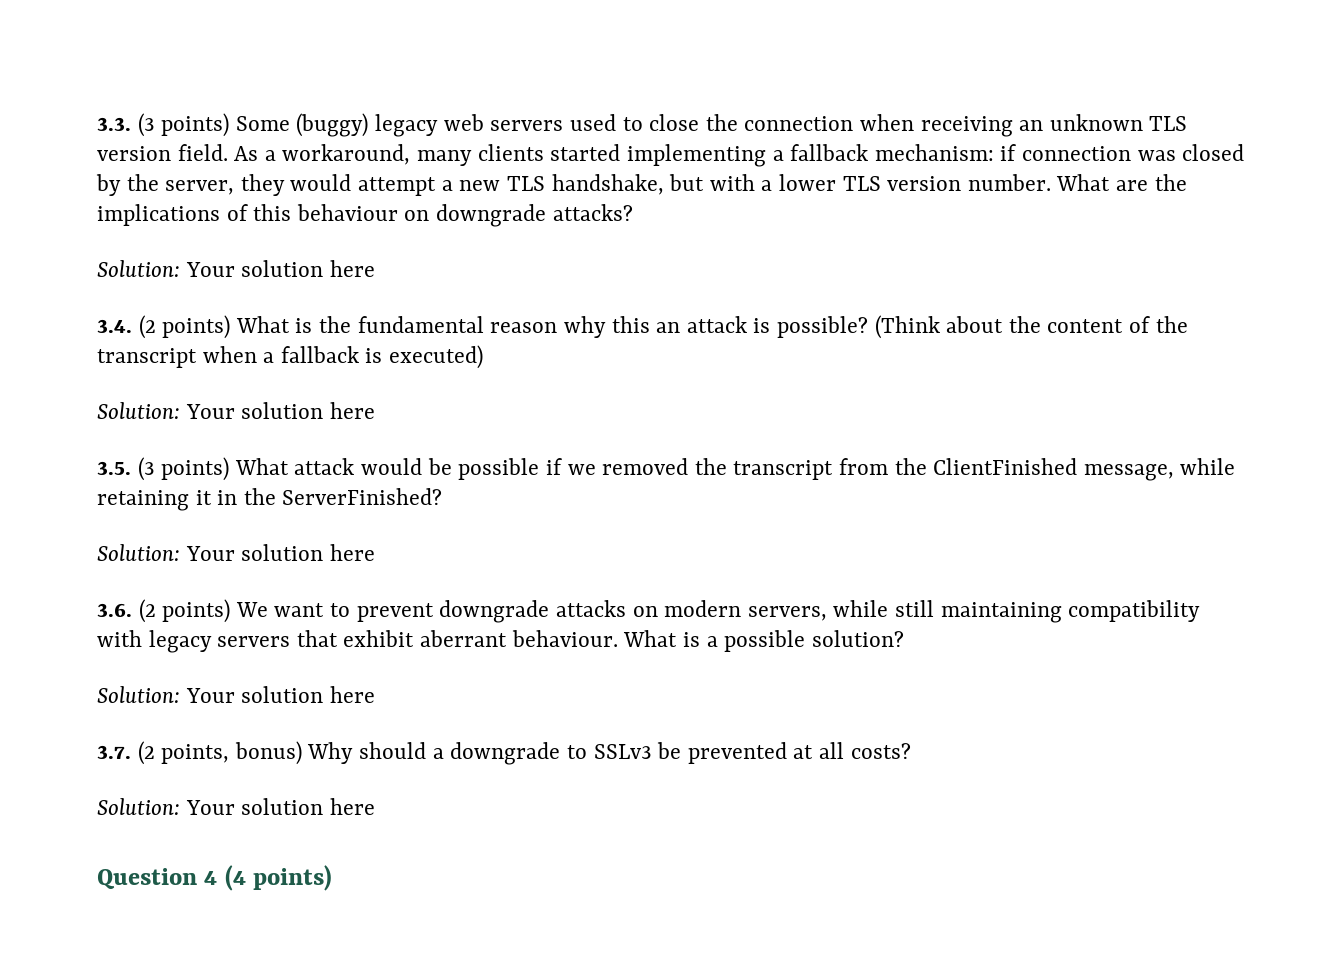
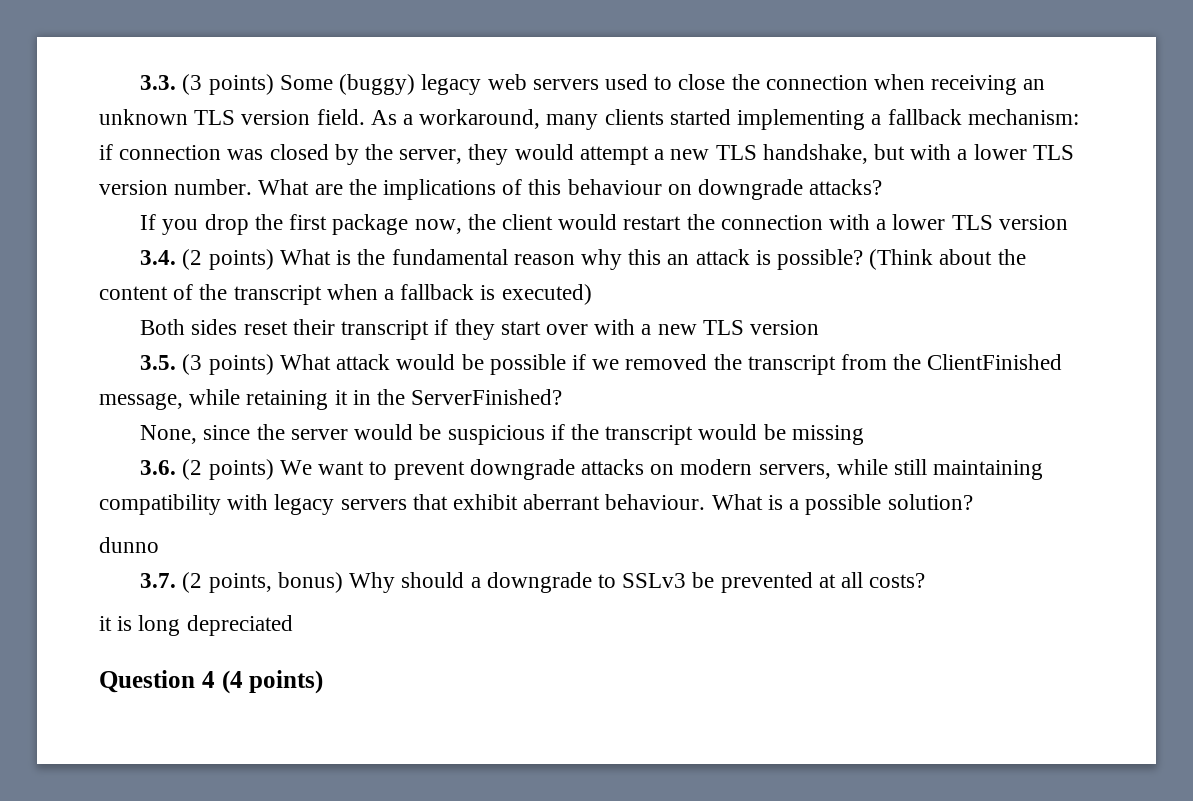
[97,260,375,277] Solution: Your solution here -> [140,214,1068,235] If you drop the first package now, the client would restart the connection with a lower TLS version
[97,402,375,419] Solution: Your solution here -> [140,319,819,340] Both sides reset their transcript if they start over with a new TLS version
[97,544,375,561] Solution: Your solution here -> [140,424,864,445] None, since the server would be suspicious if the transcript would be missing
[97,686,375,703] Solution: Your solution here -> [99,537,159,553] dunno
[97,798,375,815] Solution: Your solution here -> [99,615,293,636] it is long depreciated

